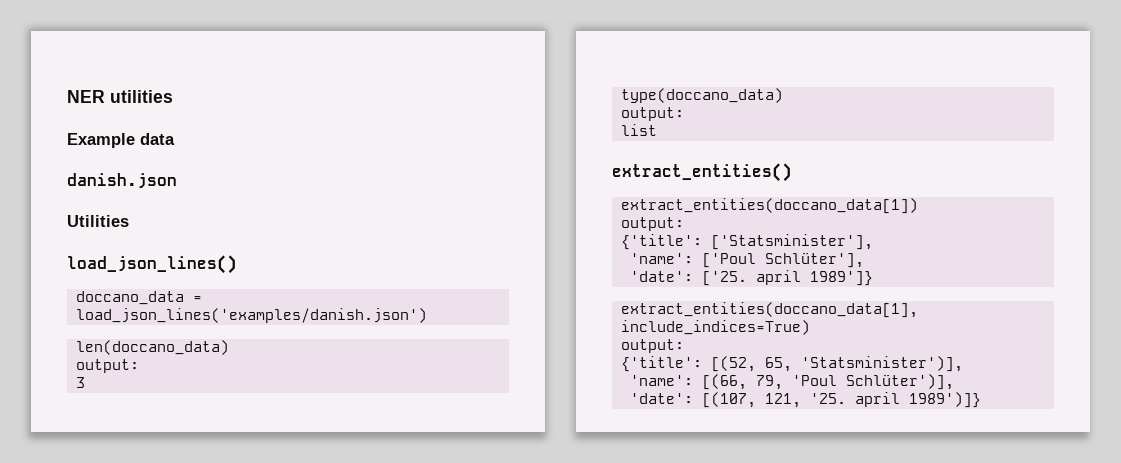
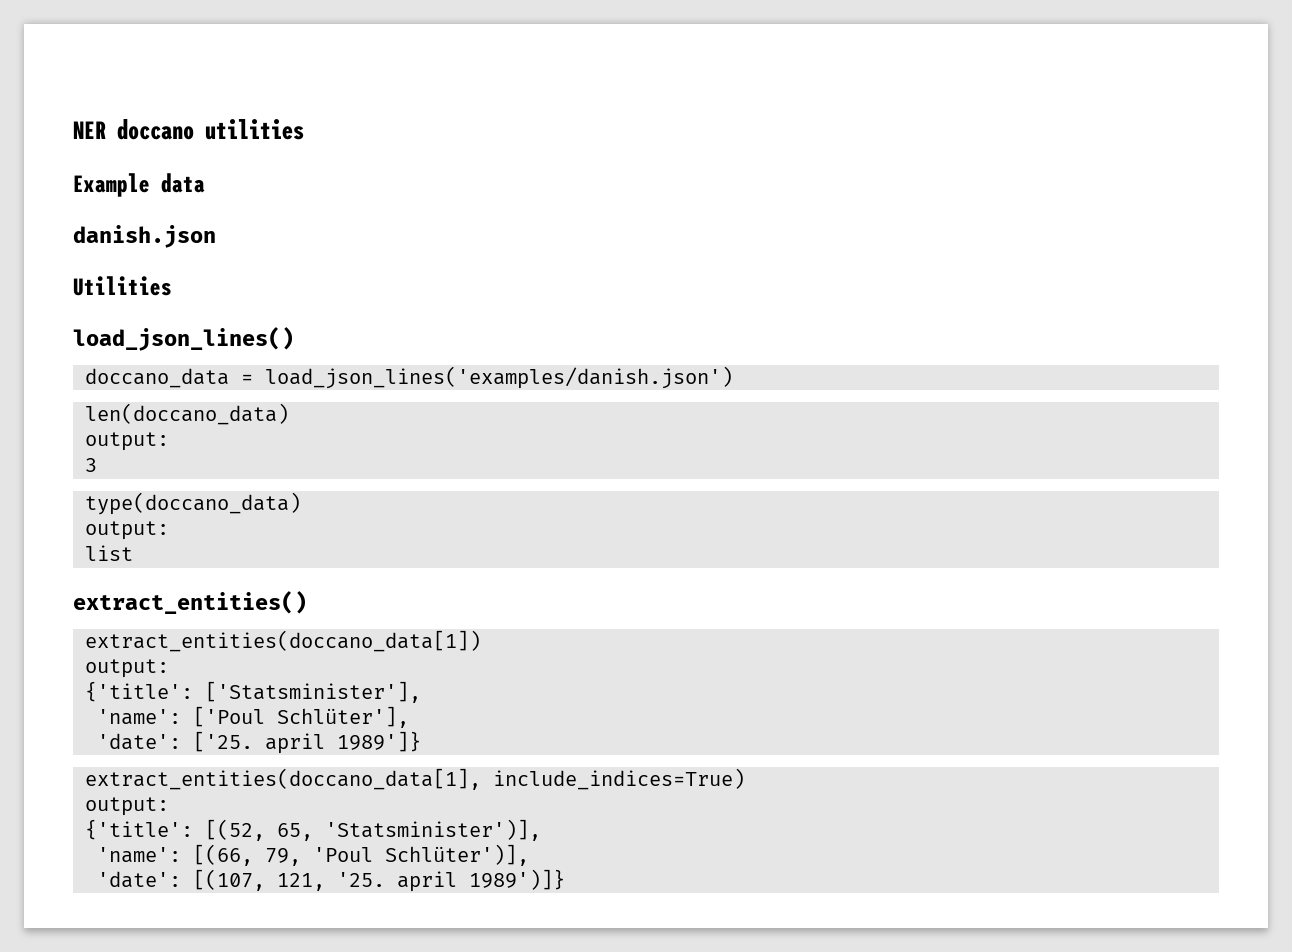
(105, 96) none -> [117,119,194,140] doccano

